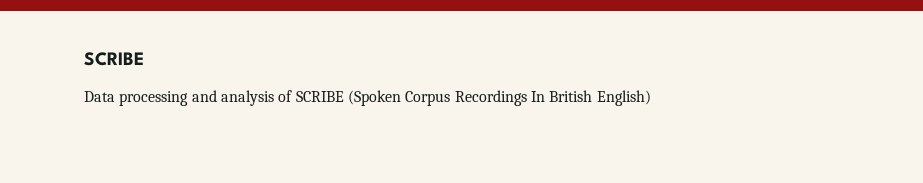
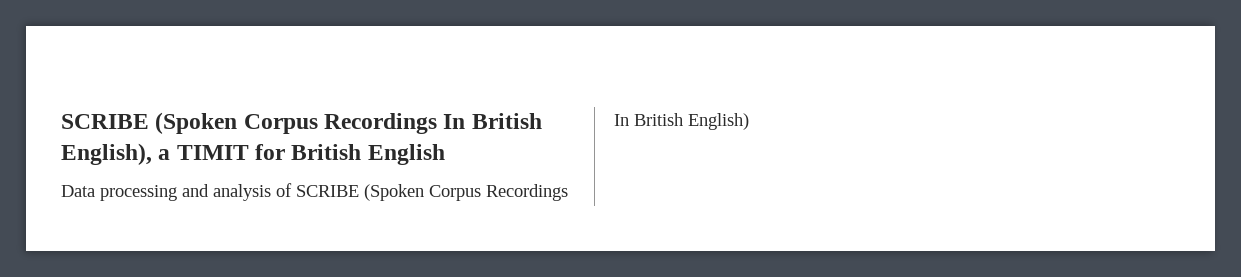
[84,52,144,66] SCRIBE -> [61,112,542,134] [61,143,445,165] SCRIBE (Spoken Corpus Recordings In British English), a TIMIT for British English

